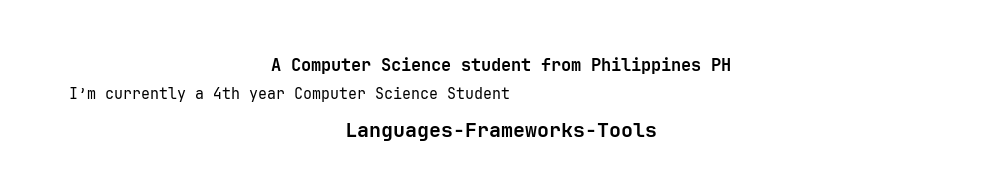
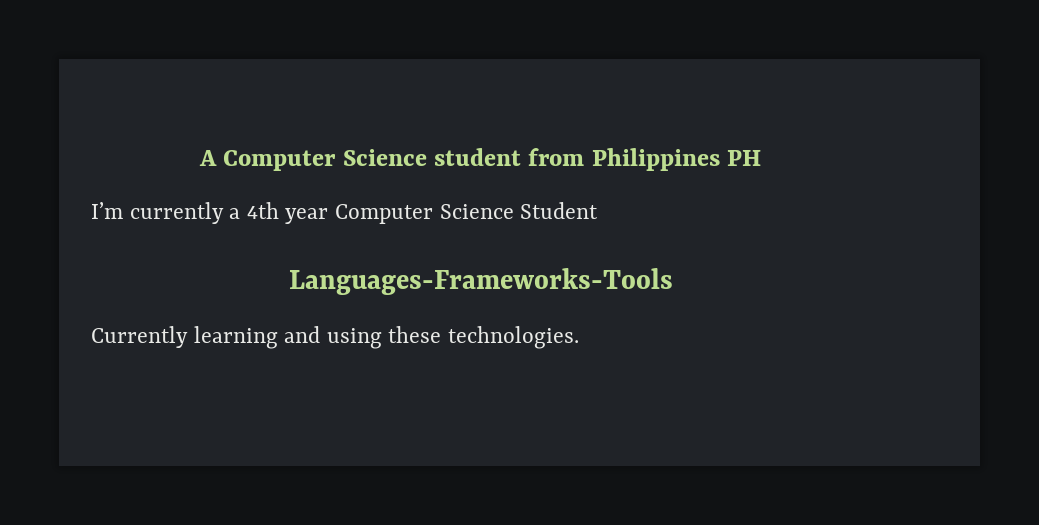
(657, 132) none -> [91,326,580,349] // Currently learning and using these technologies.

